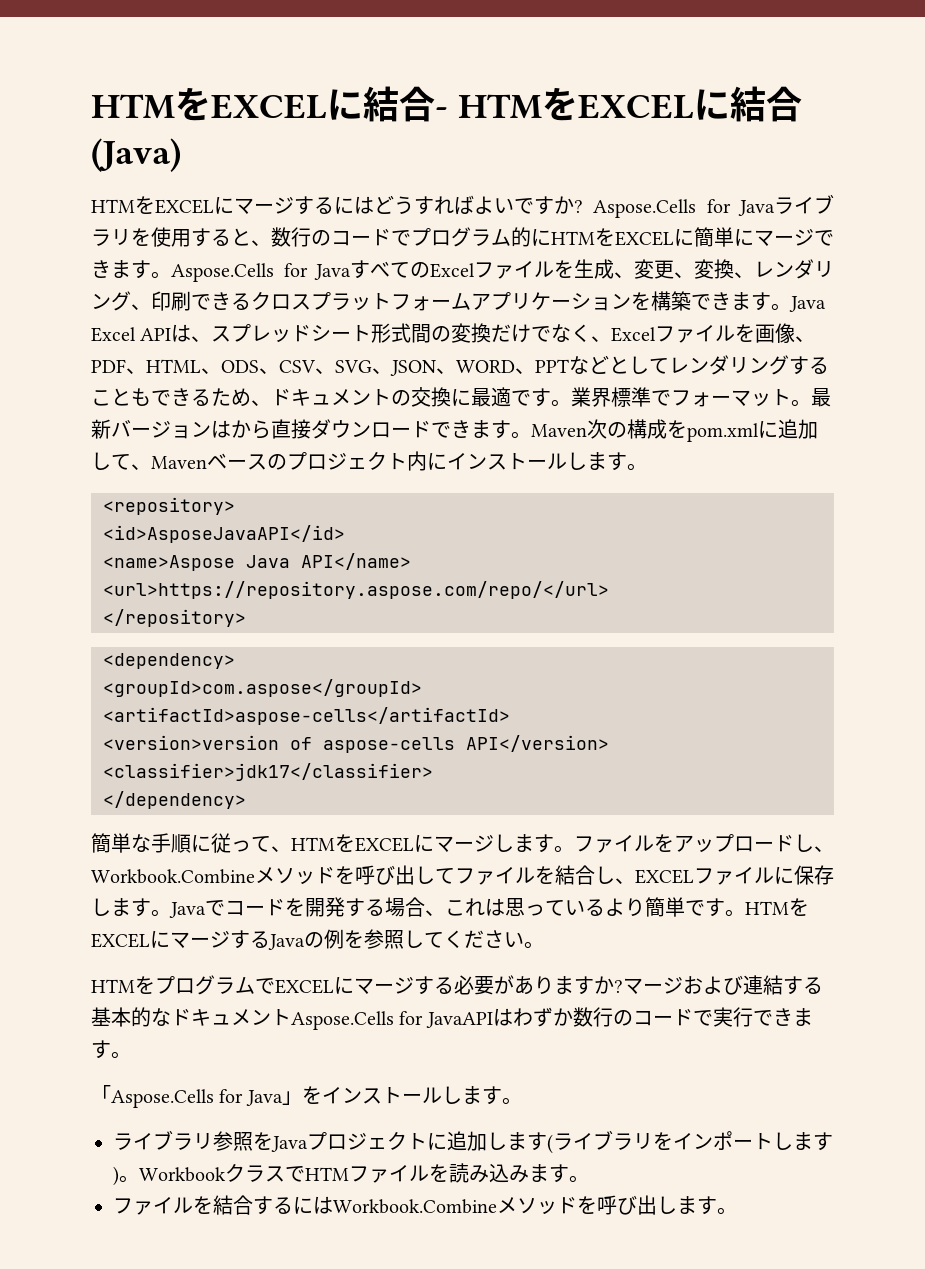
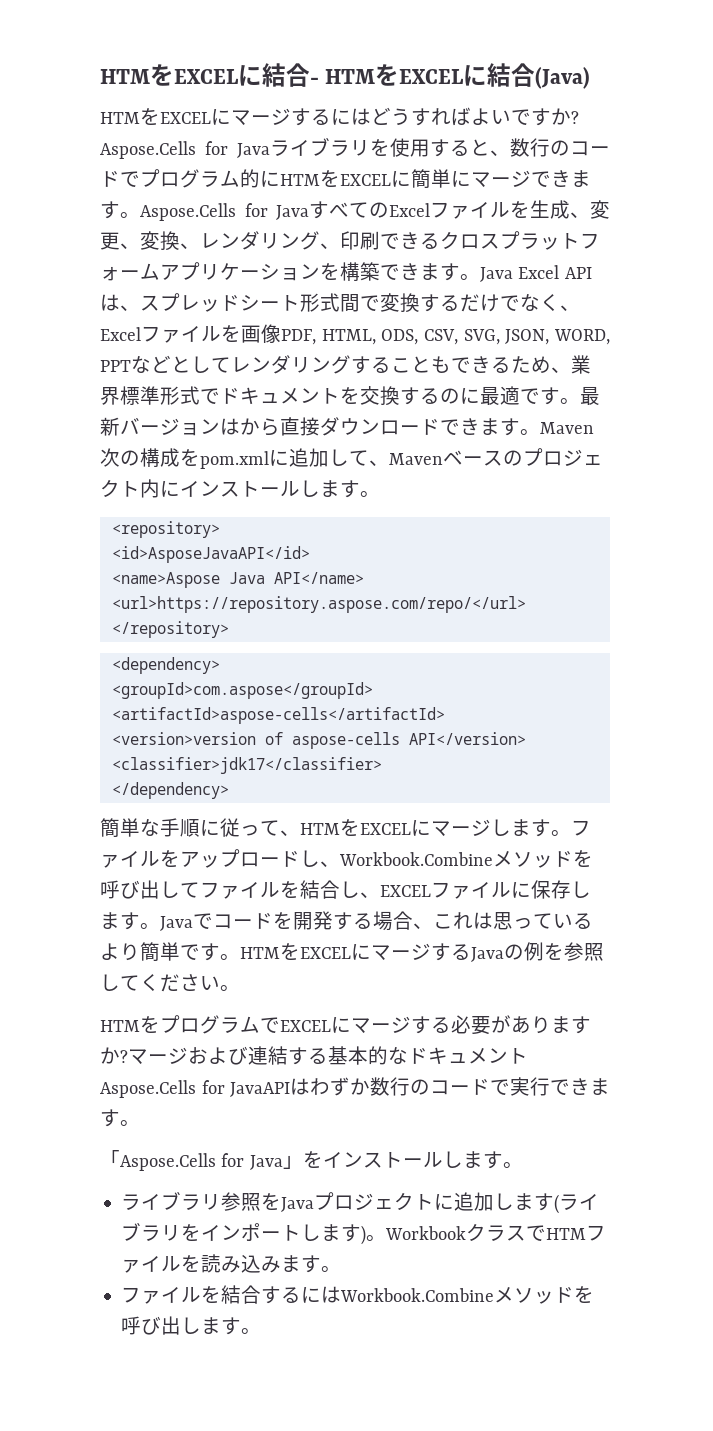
[431,323,492,343] の変換 -> [360,293,460,313] で変換する
[795,336,816,342] [91,359,535,376] 、PDF、HTML、ODS、CSV、SVG、JSON、WORD、 -> [281,329,610,345] PDF, HTML, ODS, CSV, SVG, JSON, WORD,
[271,387,791,407] ドキュメントの交換に最適です。業界標準でフォーマット -> [571,355,591,374] [100,386,560,406] 業界標準形式でドキュメントを交換するのに最適です

